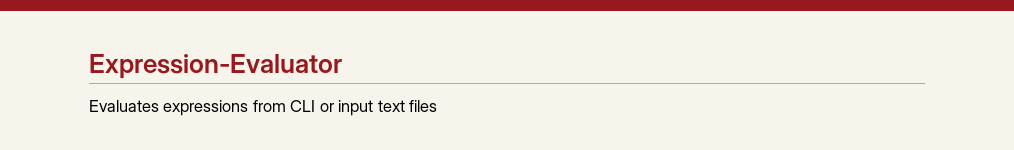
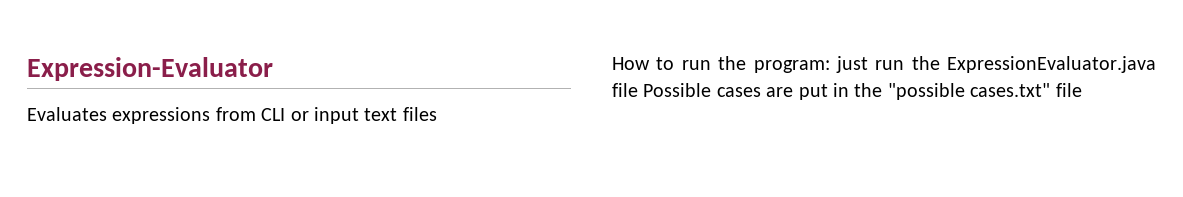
(438, 106) none -> [612,56,1156,73] [612,83,1082,100] // How to run the program: just run the ExpressionEvaluator.java file Possible cases are put in the "possible cases.txt" file

